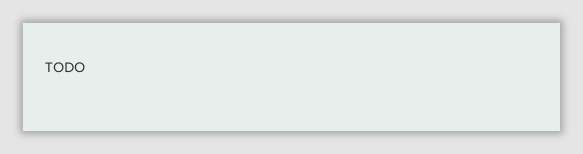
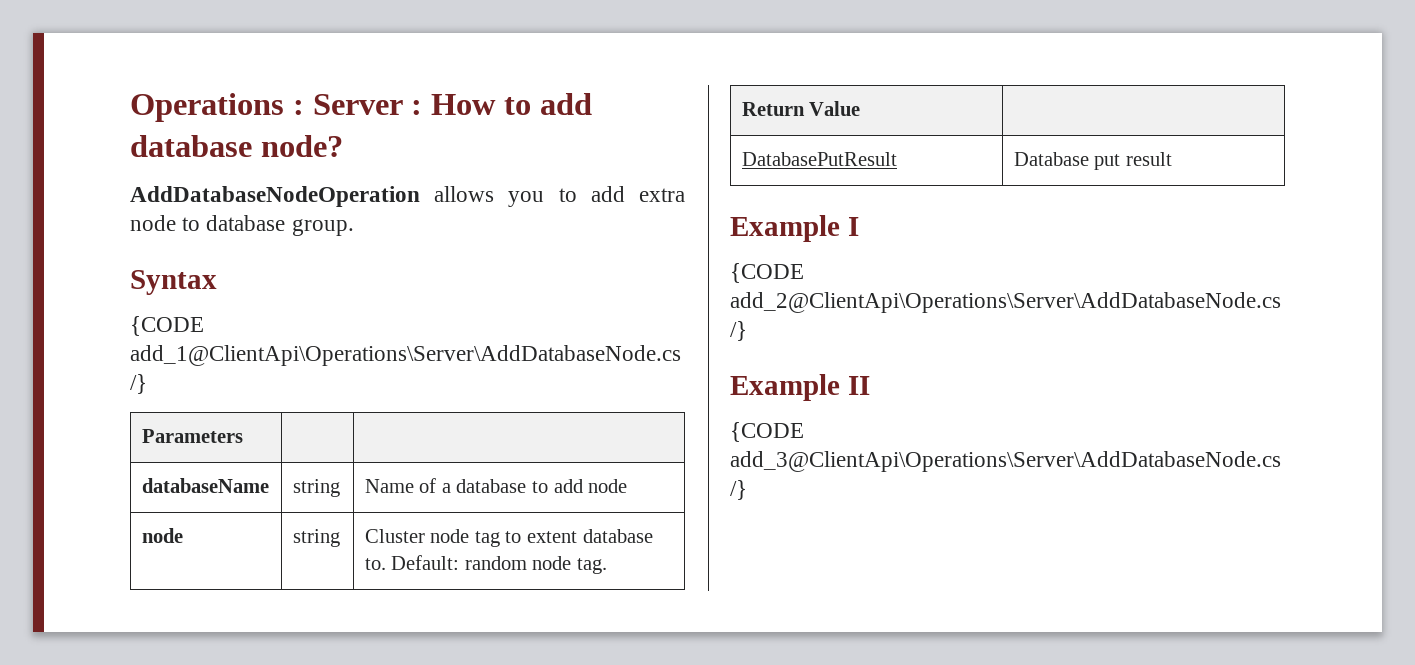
[45,62,85,73] TODO -> [130,93,592,122] [130,135,343,157] [130,186,685,207] [130,215,354,236] [130,270,217,295] [130,316,204,336] [130,345,681,366] [130,374,147,394] [141,429,243,443] [141,478,269,493] [292,479,340,497] [364,478,628,493] [141,528,183,543] [292,529,340,547] [364,529,653,547] [364,555,607,574] [741,101,861,116] [741,152,897,166] [1013,152,1172,170] [730,215,859,242] [730,263,804,283] [730,292,1281,313] [730,321,747,341] [730,374,870,401] [730,422,804,442] [730,451,1281,472] [730,480,747,500] Operations : Server : How to add database node? // AddDatabaseNodeOperation allows you to add extra node to database group. // Syntax // {CODE add_1@ClientApi\Operations\Server\AddDatabaseNode.cs /} // Parameters | | // databaseName | string | Name of a database to add node // node | string | Cluster node tag to extent database to. Default: random node tag. // Return Value | // DatabasePutResult | Database put result // Example I // {CODE add_2@ClientApi\Operations\Server\AddDatabaseNode.cs /} // Example II // {CODE add_3@ClientApi\Operations\Server\AddDatabaseNode.cs /}

